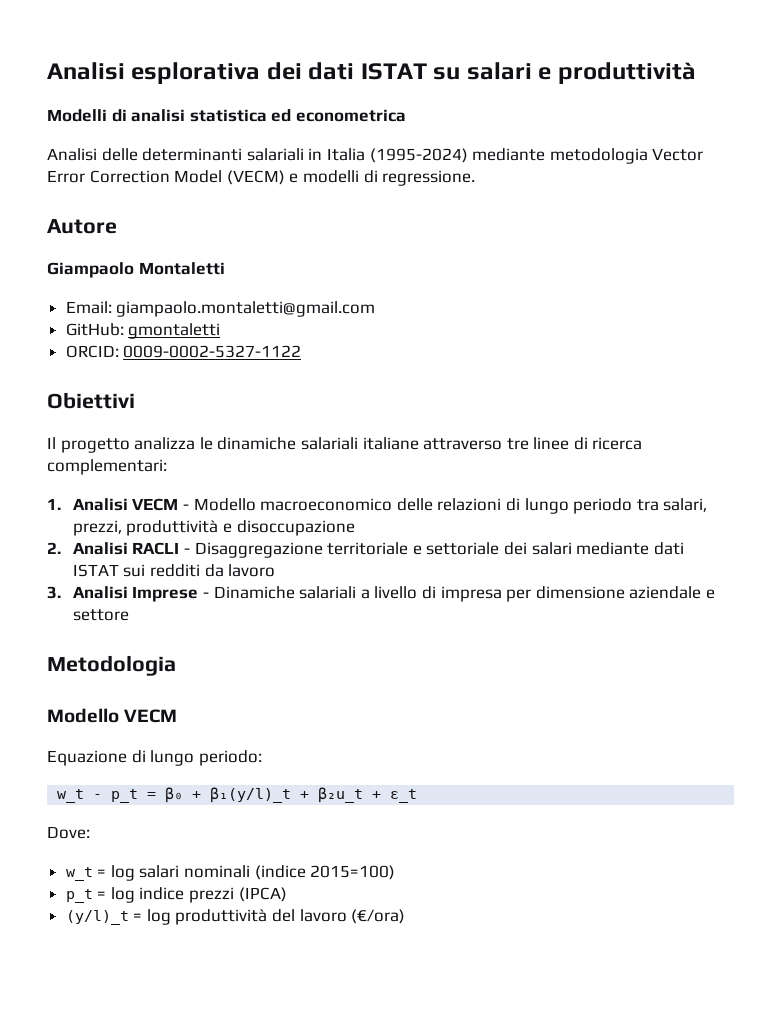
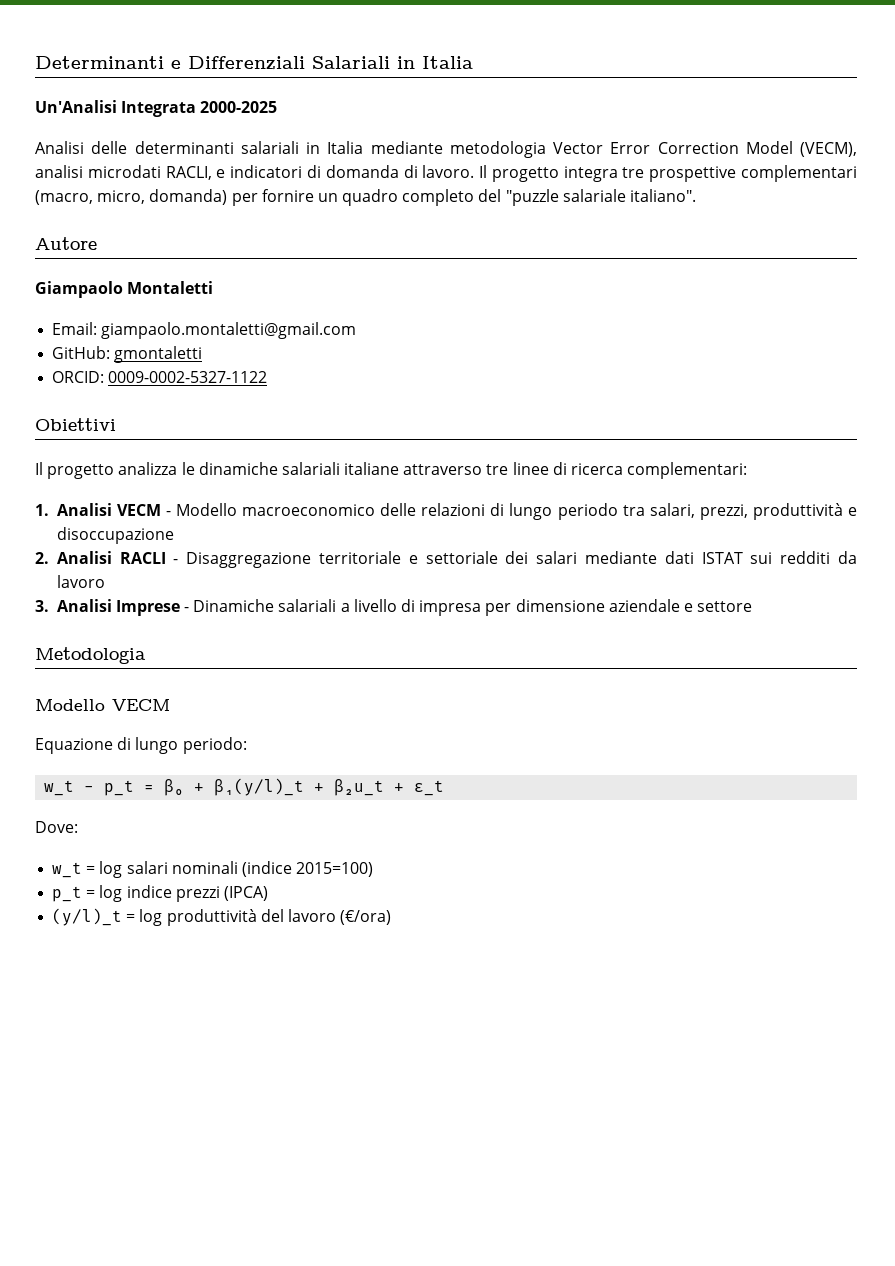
[47,62,696,84] [47,109,406,122] Analisi esplorativa dei dati ISTAT su salari e produttività // Modelli di analisi statistica ed econometrica -> [35,56,473,71] [35,100,278,117] Determinanti e Differenziali Salariali in Italia // Un'Analisi Integrata 2000-2025
[369,148,468,163] (1995-2024) -> (364, 147) none
[226,170,476,186] (VECM) e modelli di regressione. -> [800,142,857,157] [35,165,858,182] [35,189,697,206] (VECM), analisi microdati RACLI, e indicatori di domanda di lavoro. Il progetto integra tre prospettive complementari (macro, micro, domanda) per fornire un quadro completo del "puzzle salariale italiano".

